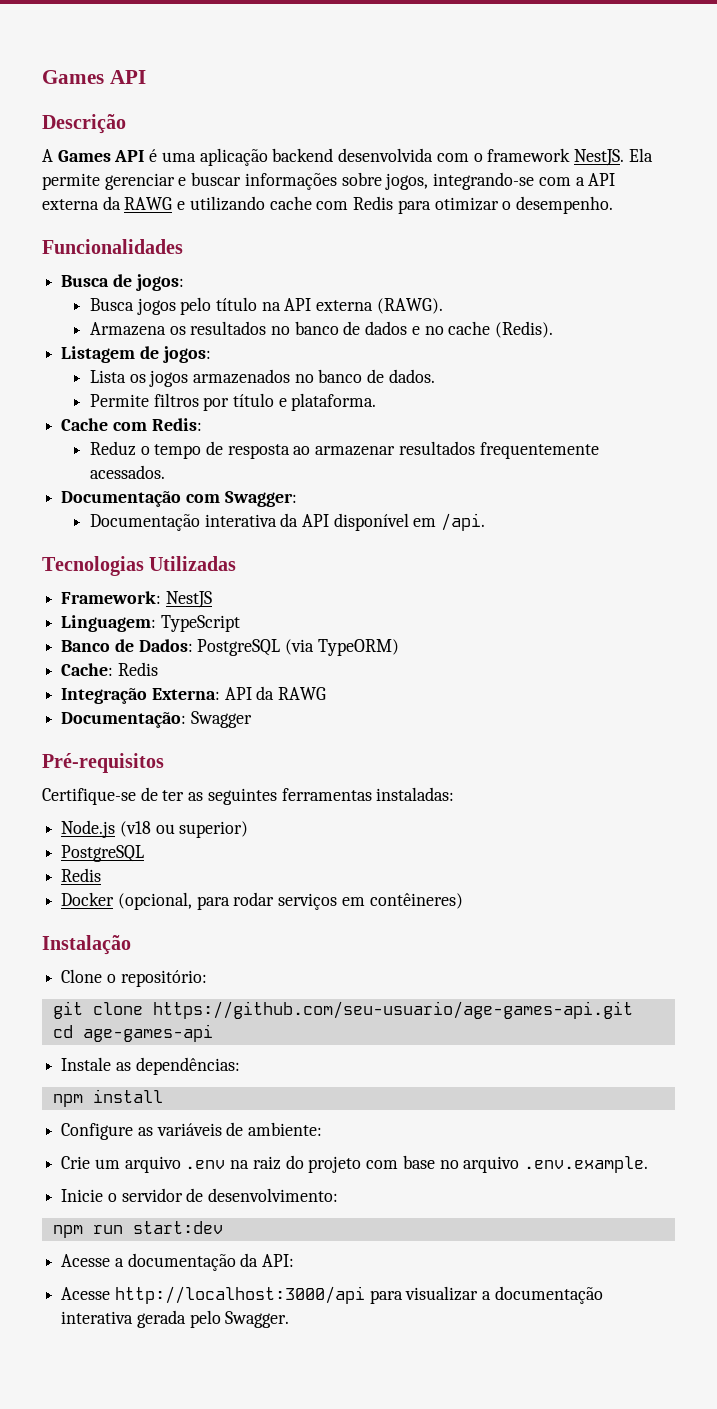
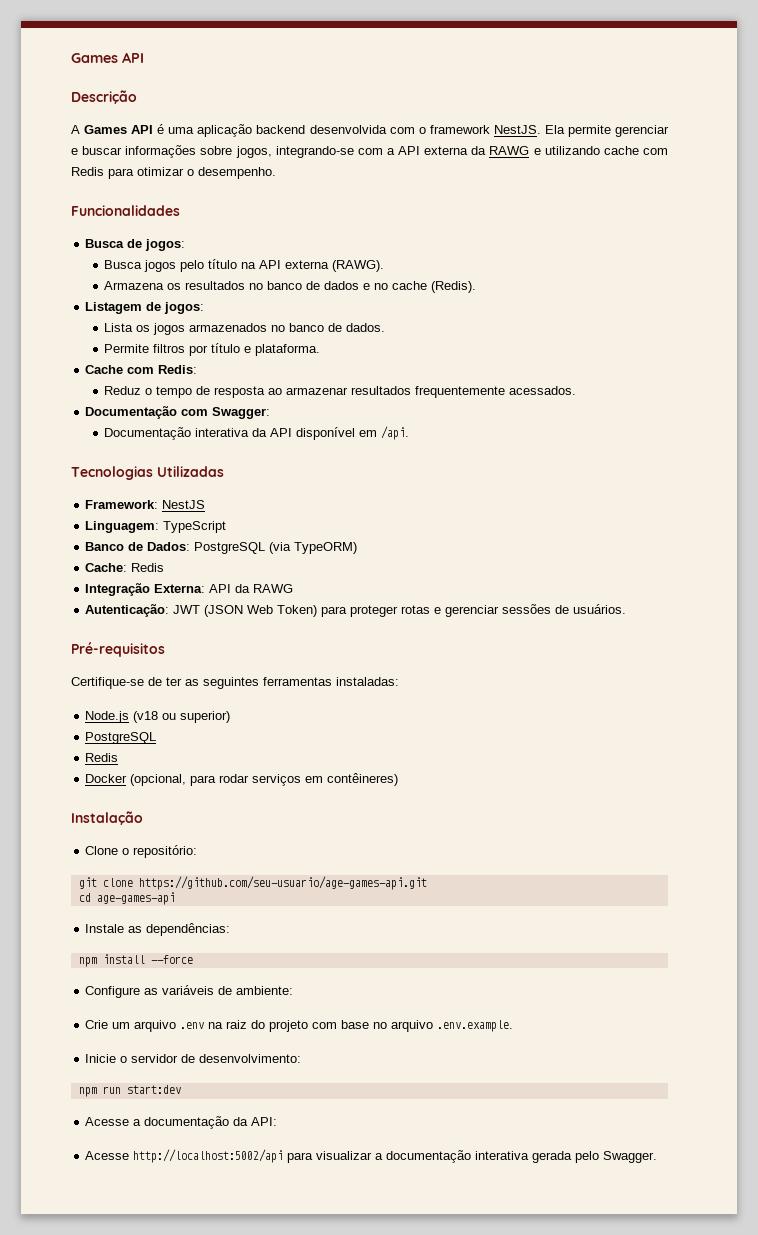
[61,711,252,728] Documentação: Swagger -> [85,604,627,617] Autenticação: JWT (JSON Web Token) para proteger rotas e gerenciar sessões de usuários.
(163, 1096) none -> [150,955,193,964] --force
[114,1286,365,1304] http://localhost:3000/api -> [133,1149,284,1163] http://localhost:5002/api

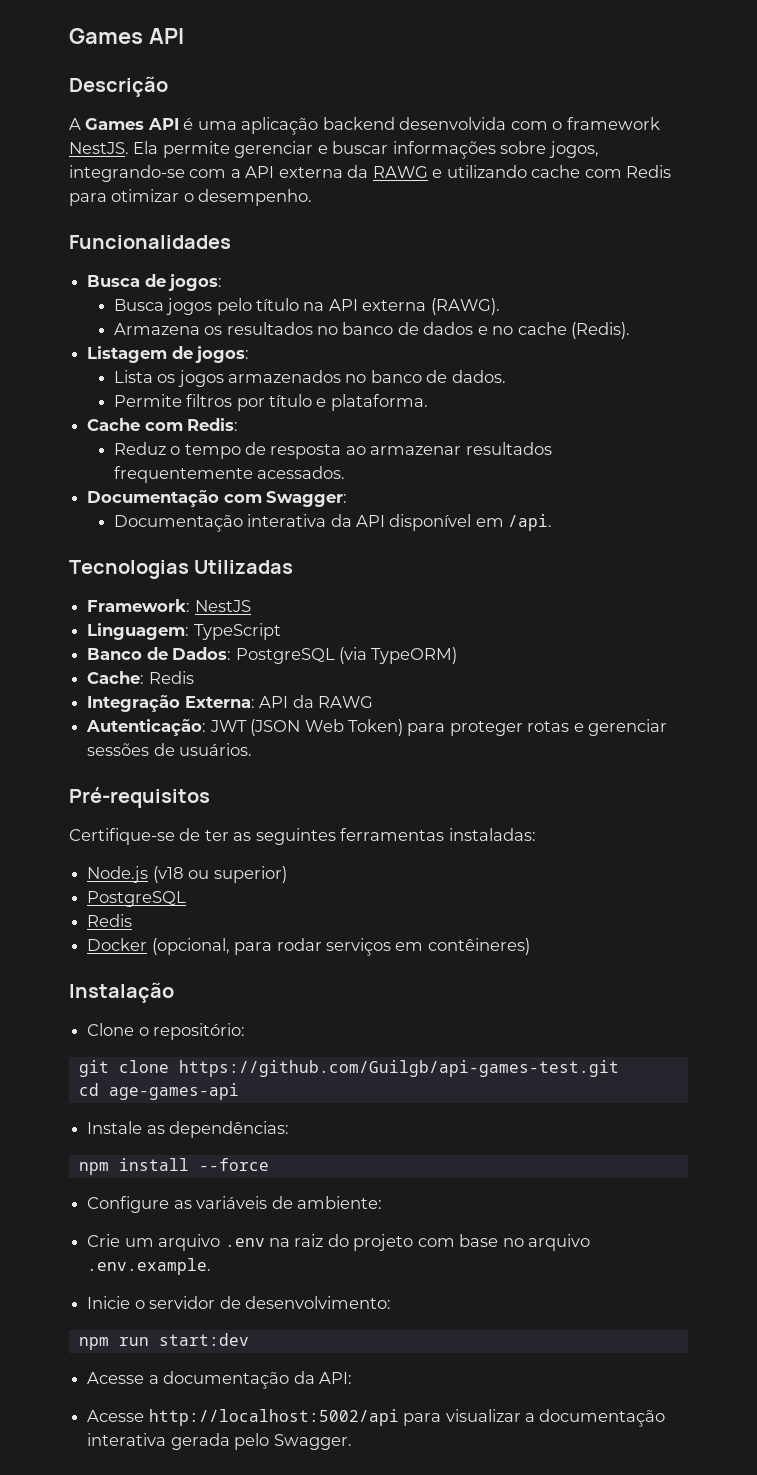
[138,876,427,890] https://github.com/seu-usuario/age-games-api.git -> [178,1060,619,1077] https://github.com/Guilgb/api-games-test.git

